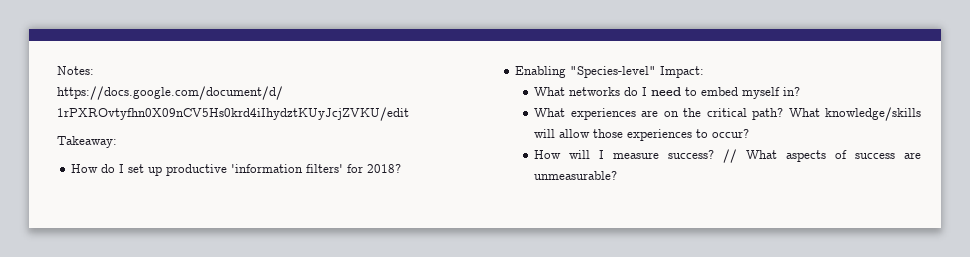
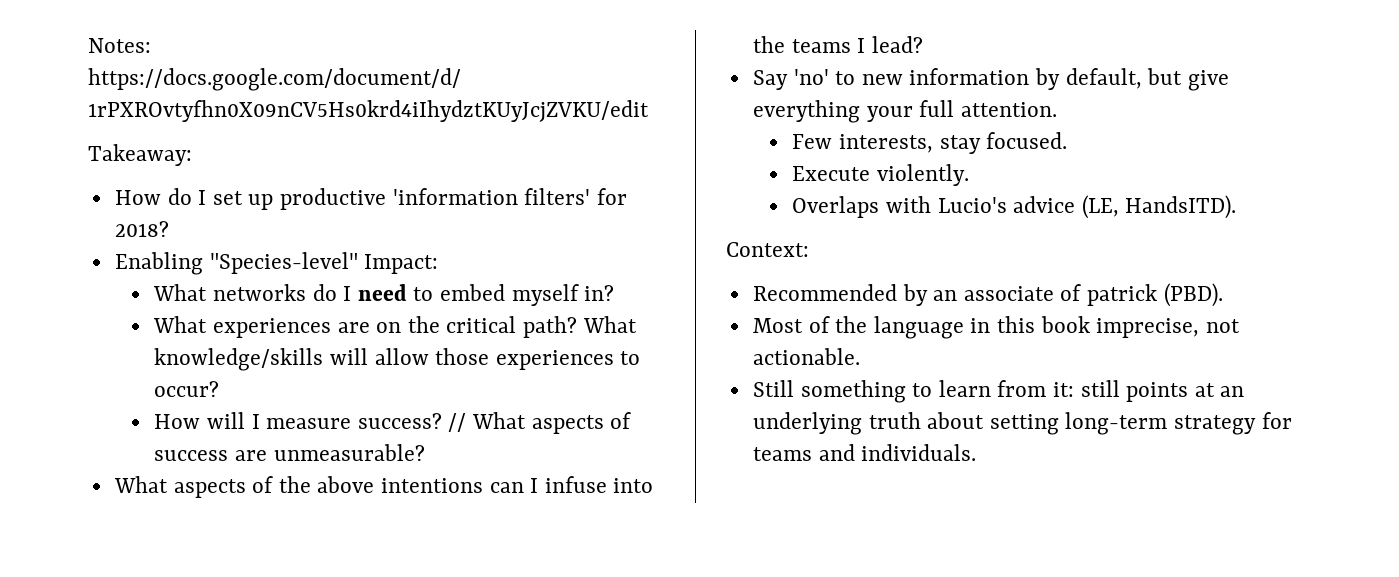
(618, 175) none -> [113,476,654,498] [752,36,923,53] [752,68,1229,91] [752,100,1057,123] [792,132,1068,154] [792,164,969,186] [792,195,1237,219] [726,242,809,257] [752,283,1223,307] [752,316,1240,339] [752,348,860,365] [752,380,1245,403] [752,412,1292,435] [752,444,977,461] // What aspects of the above intentions can I infuse into the teams I lead? // Say 'no' to new information by default, but give everything your full attention. // Few interests, stay focused. // Execute violently. // Overlaps with Lucio's advice (LE, HandsITD). // Context: // Recommended by an associate of patrick (PBD). // Most of the language in this book imprecise, not actionable. // Still something to learn from it: still points at an underlying truth about setting long-term strategy for teams and individuals.

